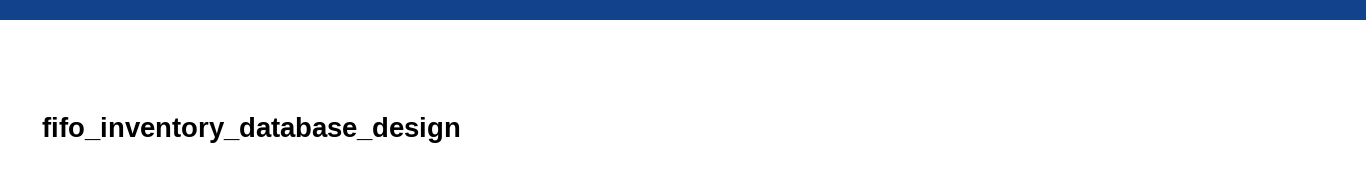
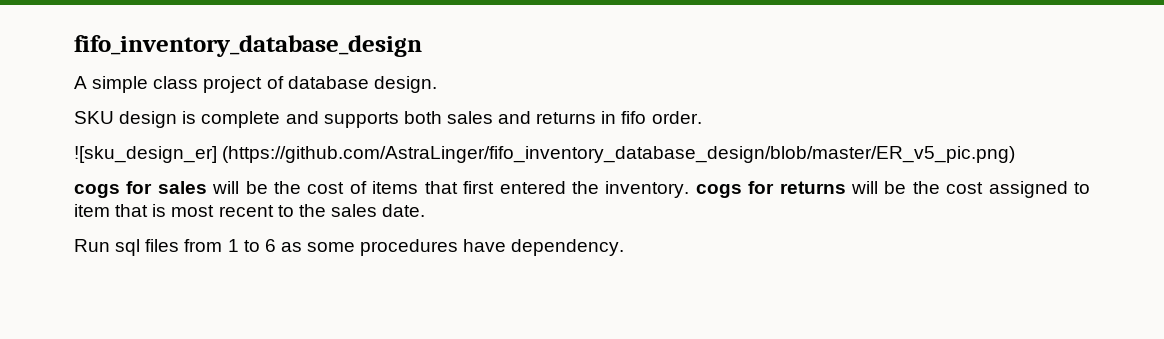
(461, 130) none -> [74,76,437,93] [74,111,702,128] [74,146,1016,163] [74,181,1090,198] [74,204,426,217] [74,239,625,256] // A simple class project of database design. // SKU design is complete and supports both sales and returns in fifo order. // ![sku_design_er] (https://github.com/AstraLinger/fifo_inventory_database_design/blob/master/ER_v5_pic.png) // cogs for sales will be the cost of items that first entered the inventory. cogs for returns will be the cost assigned to item that is most recent to the sales date. // Run sql files from 1 to 6 as some procedures have dependency.

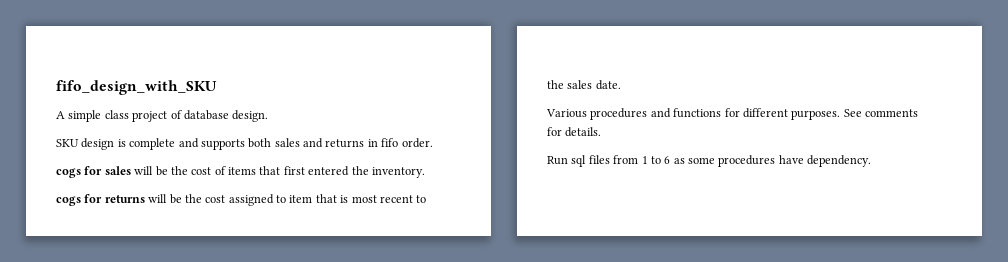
[74,35,422,57] fifo_inventory_database_design -> [56,80,217,95] fifo_design_with_SKU
[74,146,1016,163] // ![sku_design_er] (https://github.com/AstraLinger/fifo_inventory_database_design/blob/master/ER_v5_pic.png) -> (433, 143) none
(690, 189) none -> (425, 172) //
(426, 210) none -> [546,108,918,120] [547,127,602,137] // Various procedures and functions for different purposes. See comments for details.

